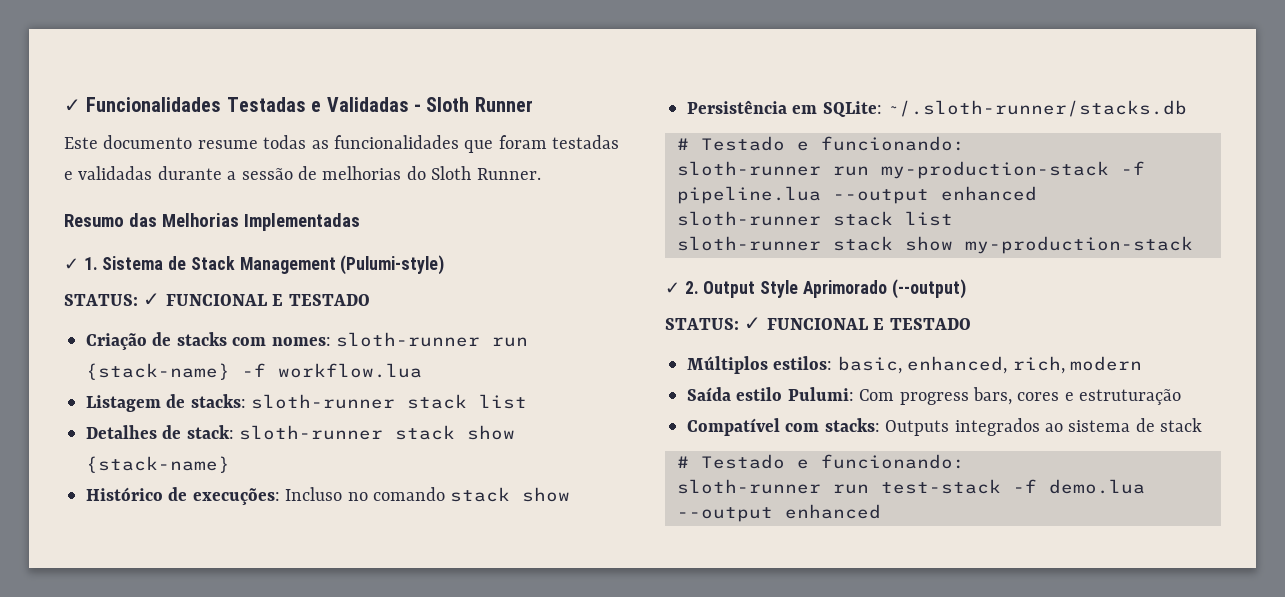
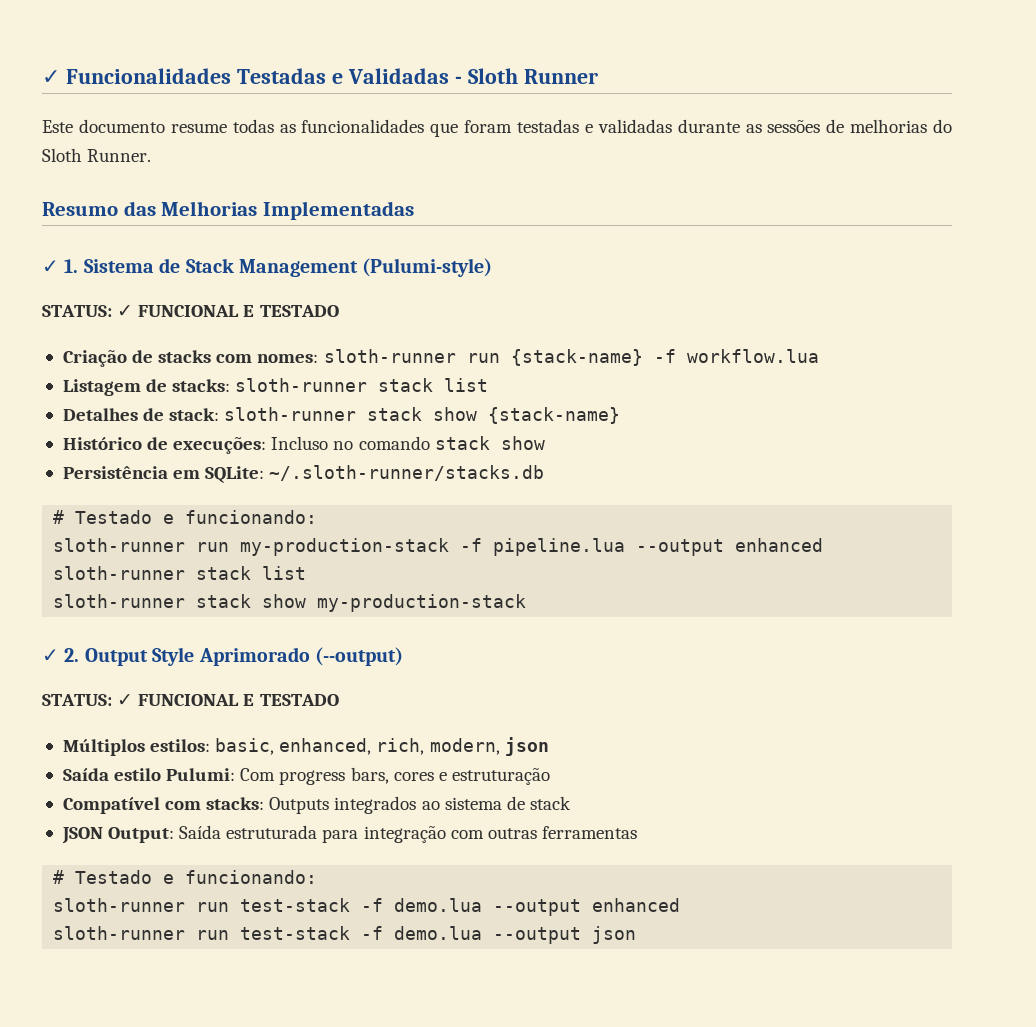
[227,168,293,180] a sessão -> [745,120,821,133] as sessões
[1070,356,1142,371] modern -> [429,737,549,756] modern, json
(1203, 425) none -> [61,825,637,844] // JSON Output: Saída estruturada para integração com outras ferramentas
(881, 511) none -> [53,926,637,944] // sloth-runner run test-stack -f demo.lua --output json

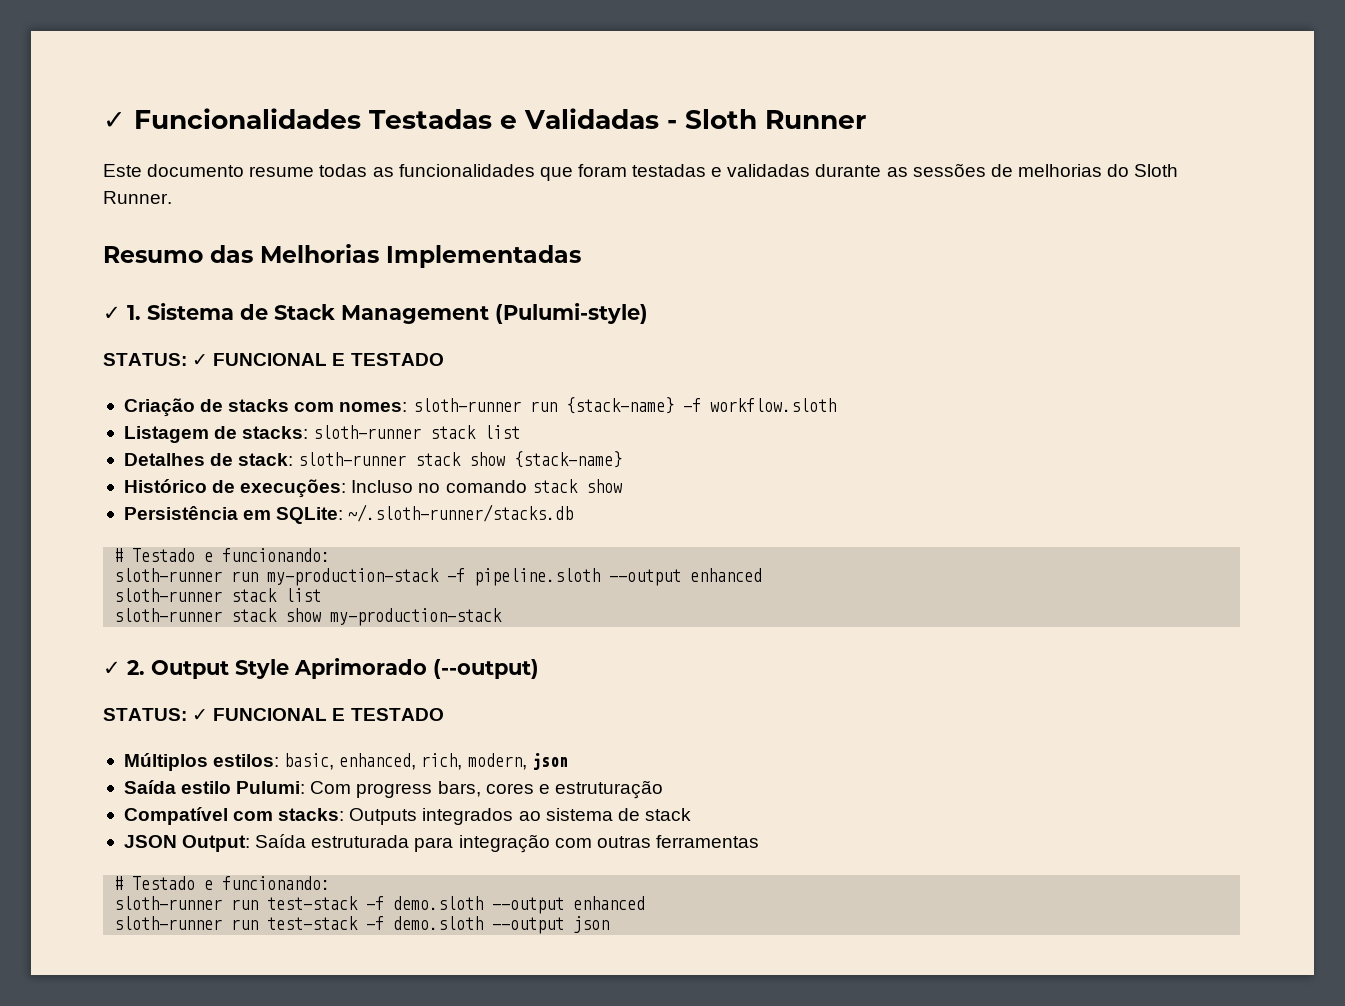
[686,349,819,363] workflow.lua -> [709,398,836,412] workflow.sloth
[493,538,626,556] pipeline.lua -> [474,568,601,586] pipeline.sloth
[394,898,483,912] demo.lua -> [393,896,484,910] demo.sloth
[394,926,483,940] demo.lua -> [393,916,484,930] demo.sloth

